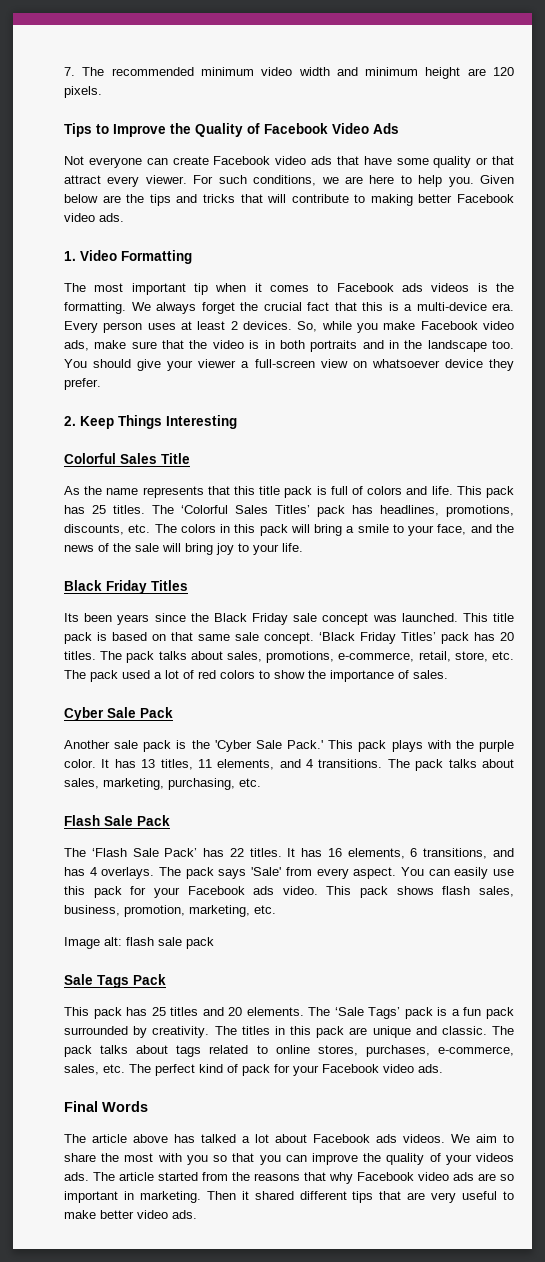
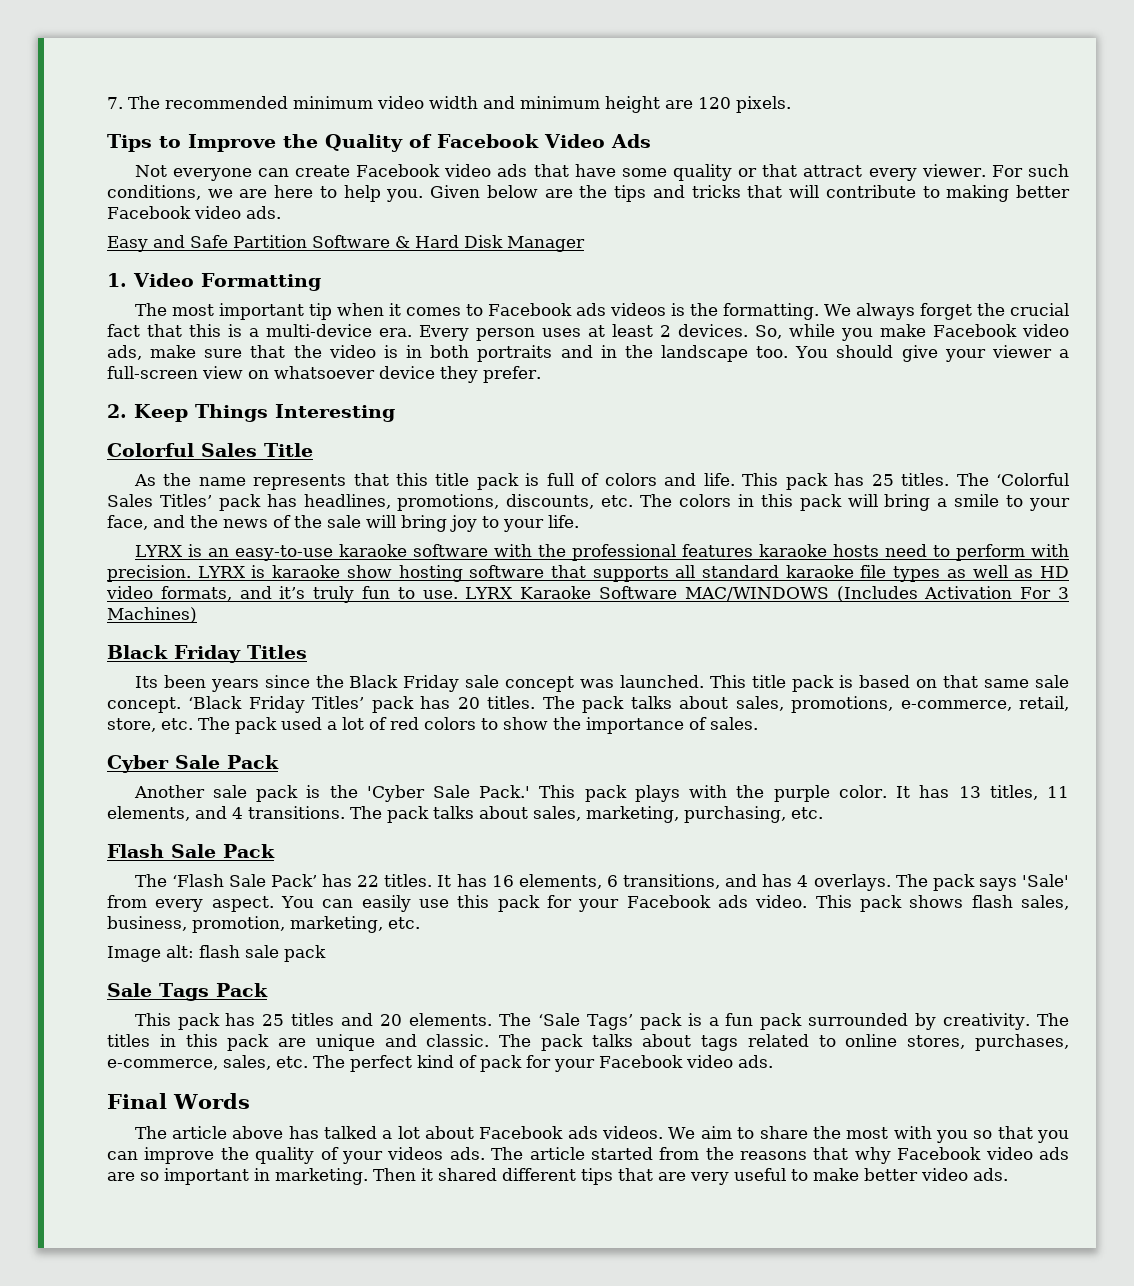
(124, 217) none -> [107,235,585,252] // Easy and Safe Partition Software & Hard Disk Manager
(303, 547) none -> [134,544,1070,561] [107,565,1070,582] [106,586,1069,603] [107,607,197,623] // LYRX is an easy-to-use karaoke software with the professional features karaoke hosts need to perform with precision. LYRX is karaoke show hosting software that supports all standard karaoke file types as well as HD video formats, and it’s truly fun to use. LYRX Karaoke Software MAC/WINDOWS (Includes Activation For 3 Machines)

